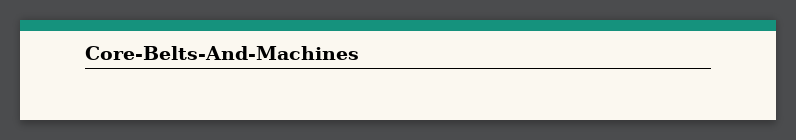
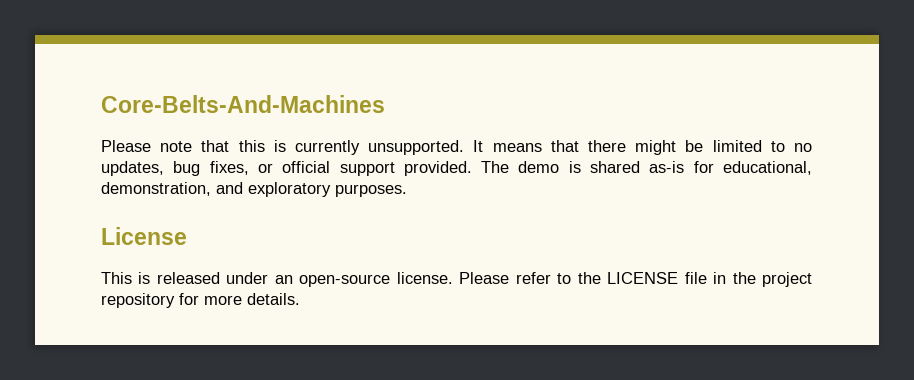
(359, 53) none -> [101,140,813,155] [101,161,812,176] [101,182,407,197] [101,227,187,245] [101,272,812,287] [101,293,300,308] // Please note that this is currently unsupported. It means that there might be limited to no updates, bug fixes, or official support provided. The demo is shared as-is for educational, demonstration, and exploratory purposes. // License // This is released under an open-source license. Please refer to the LICENSE file in the project repository for more details.

